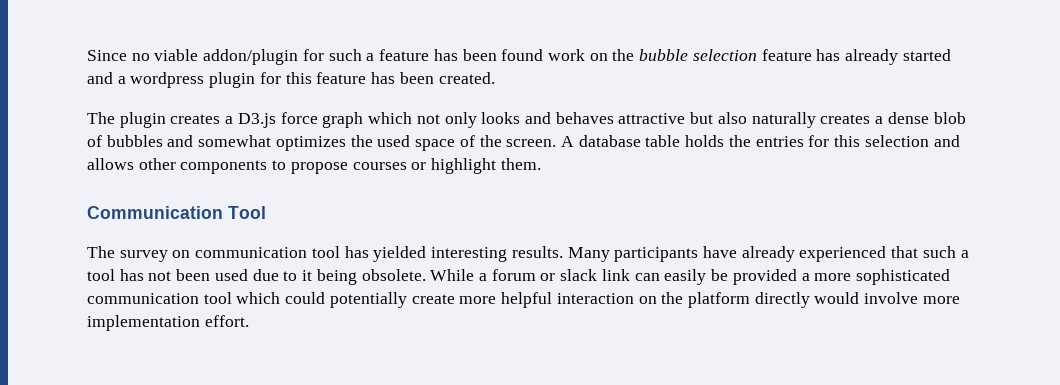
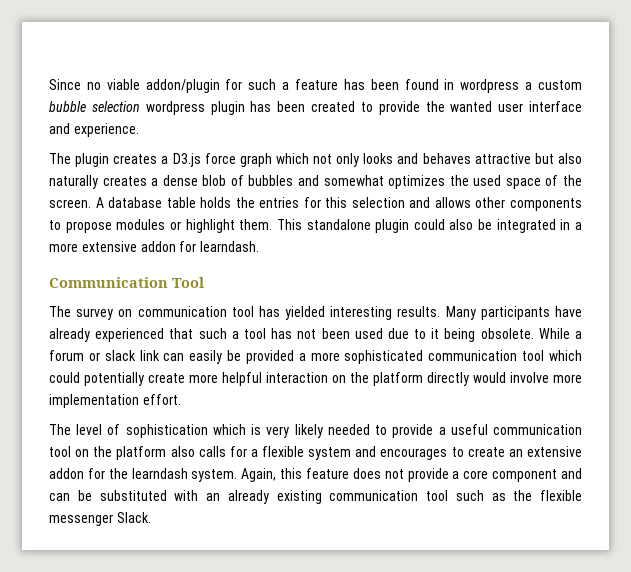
[547,49,951,65] [87,72,495,88] work on the bubble selection feature has already started and a wordpress plugin for this feature has been created. -> [444,79,582,93] [49,101,582,115] [49,123,139,137] in wordpress a custom bubble selection wordpress plugin has been created to provide the wanted user interface and experience.
[352,162,407,170] courses -> [116,219,166,230] modules
(541, 164) none -> [276,219,582,233] [49,241,260,252] This standalone plugin could also be integrated in a more extensive addon for learndash.
(249, 321) none -> [49,424,582,438] [49,446,582,460] [49,468,582,482] [49,490,582,504] [49,512,151,526] // The level of sophistication which is very likely needed to provide a useful communication tool on the platform also calls for a flexible system and encourages to create an extensive addon for the learndash system. Again, this feature does not provide a core component and can be substituted with an already existing communication tool such as the flexible messenger Slack.

